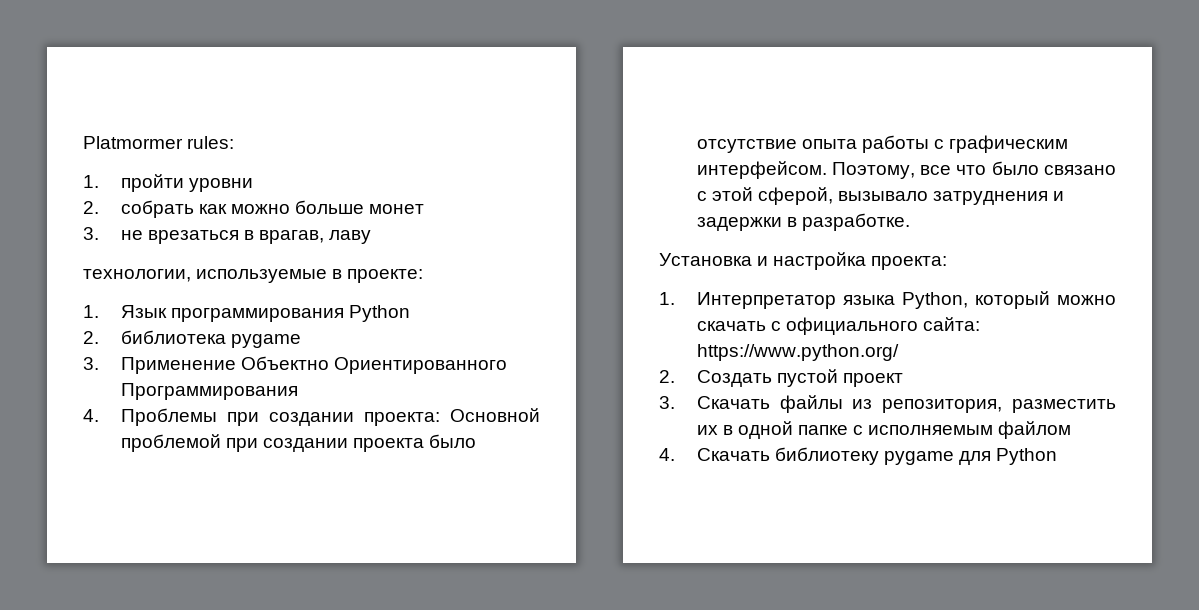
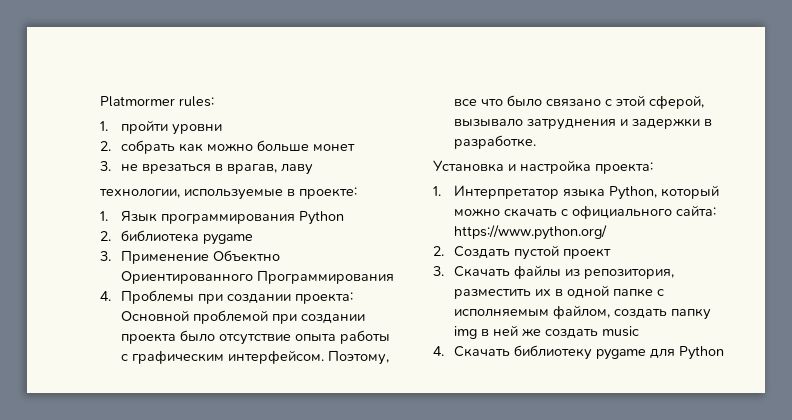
[998,421,1072,439] файлом -> [553,305,712,320] [454,325,640,339] файлом, создать папку img в ней же создать music

